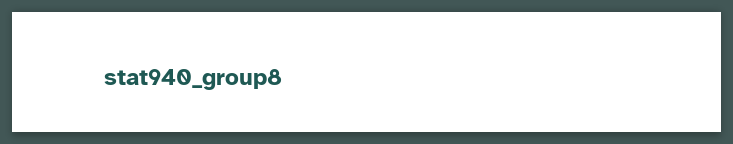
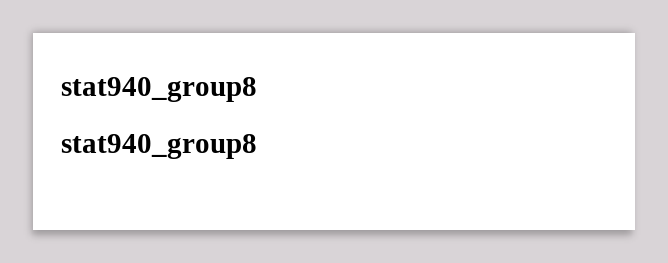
[104,69,282,90] stat940_group8 -> [61,77,257,102] [61,134,257,159] stat940_group8 // stat940_group8

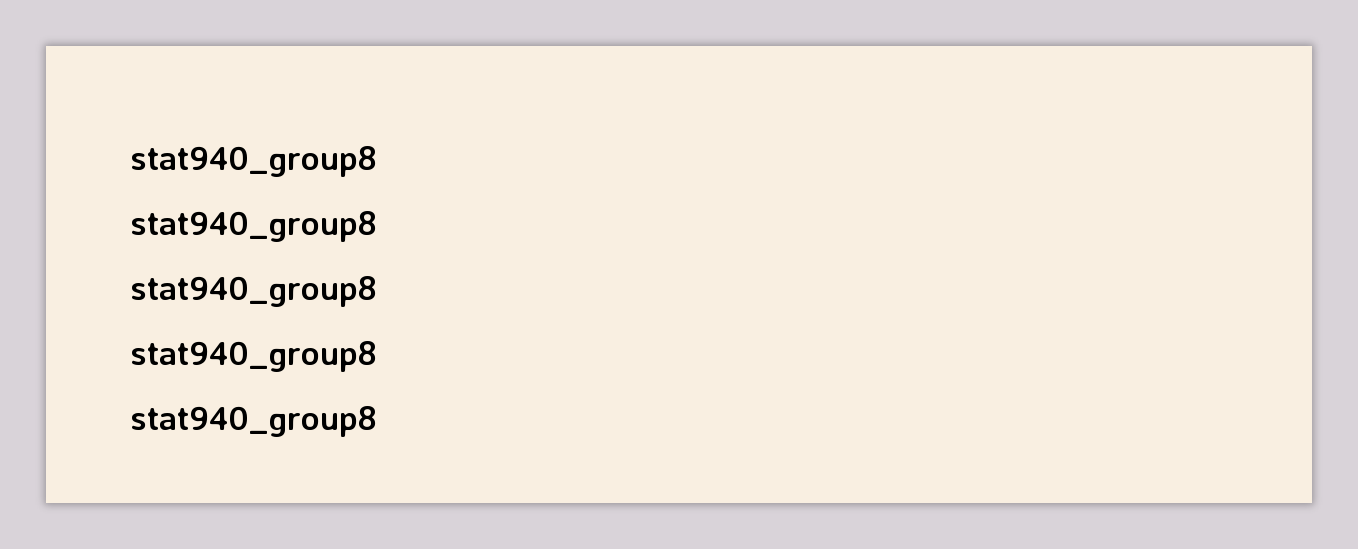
[61,77,257,102] [61,134,257,159] stat940_group8 // stat940_group8 -> [130,146,377,177] [130,211,377,242] [130,276,377,307] [130,341,377,372] [130,406,377,437] stat940_group8 // stat940_group8 // stat940_group8 // stat940_group8 // stat940_group8

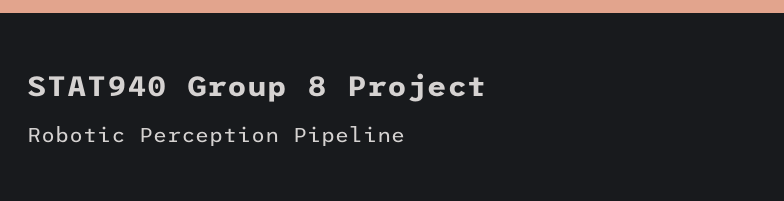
[130,146,377,177] [130,211,377,242] [130,276,377,307] [130,341,377,372] [130,406,377,437] stat940_group8 // stat940_group8 // stat940_group8 // stat940_group8 // stat940_group8 -> [27,73,487,102] [27,126,405,146] STAT940 Group 8 Project // Robotic Perception Pipeline

